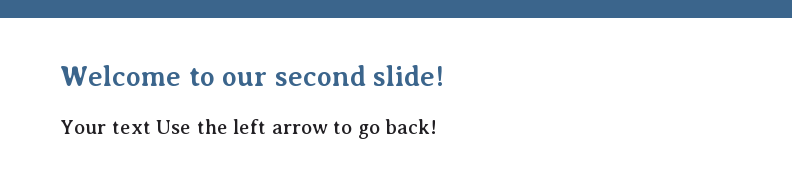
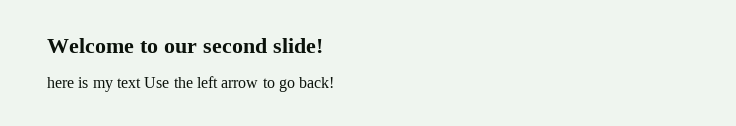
[60,120,106,134] Your -> [47,77,113,92] here is my

